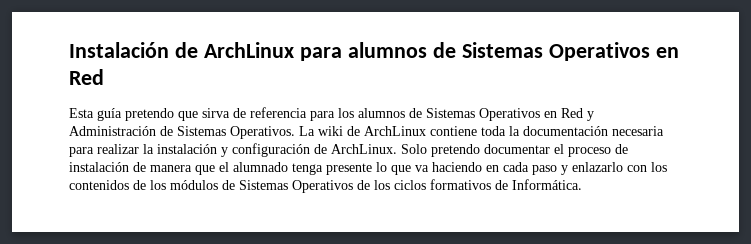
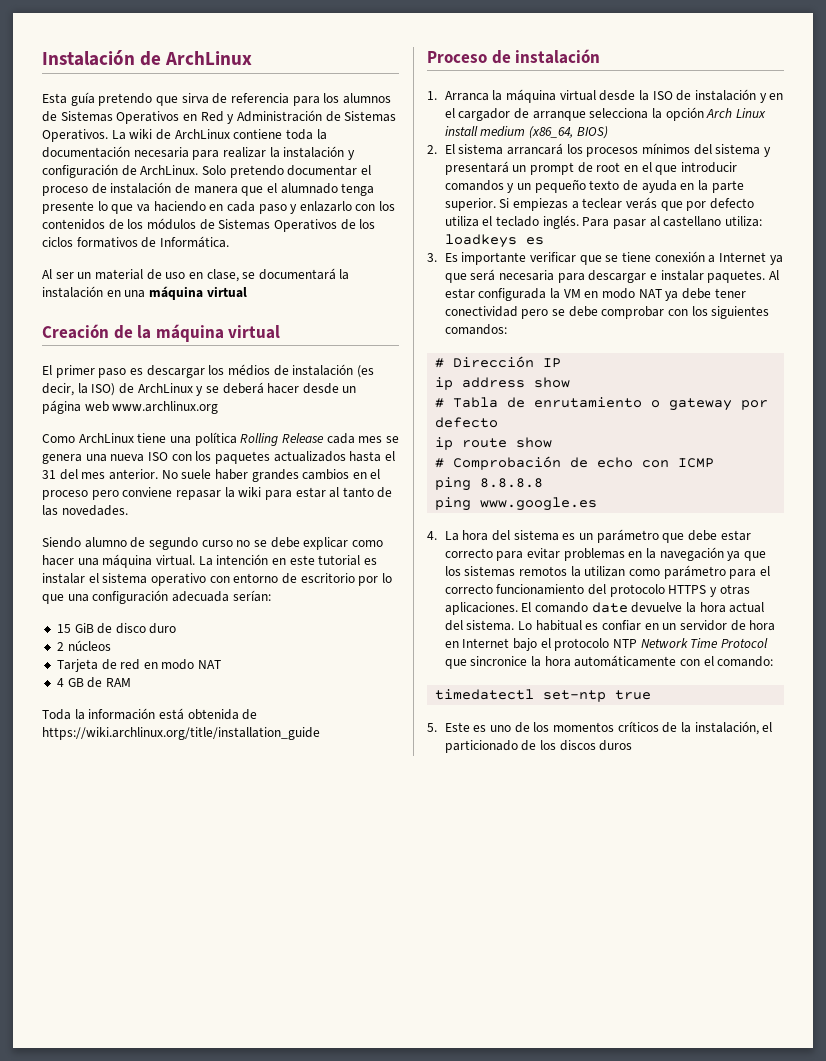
[299,42,679,61] [69,69,104,85] para alumnos de Sistemas Operativos en Red -> (253, 58) none
(582, 184) none -> [42,268,350,282] [42,286,247,300] [42,324,281,342] [42,364,374,378] [42,382,357,396] [42,400,219,414] [42,432,399,446] [42,451,395,464] [42,469,381,482] [42,487,393,500] [42,505,128,516] [42,537,383,550] [42,554,377,568] [42,573,392,586] [42,590,271,604] [56,623,177,634] [56,640,111,651] [56,659,222,672] [56,677,131,688] [42,708,258,720] [42,727,320,740] [427,49,601,64] [427,89,784,103] [444,107,766,121] [444,126,608,139] [427,143,771,157] [444,161,737,175] [444,179,744,193] [444,197,754,211] [444,215,762,229] [444,234,544,248] [427,251,783,265] [444,269,779,283] [444,288,746,301] [444,306,770,319] [444,324,507,335] [435,356,562,368] [435,377,571,390] [435,397,769,411] [435,417,499,428] [435,437,553,450] [435,456,715,470] [435,477,544,491] [435,497,598,511] [427,529,751,543] [444,547,766,561] [444,565,770,579] [444,584,750,597] [444,602,765,615] [444,620,776,631] [444,638,768,651] [444,655,774,669] [435,689,652,702] [427,721,773,735] [444,740,633,753] // Al ser un material de uso en clase, se documentará la instalación en una máquina virtual // Creación de la máquina virtual // El primer paso es descargar los médios de instalación (es decir, la ISO) de ArchLinux y se deberá hacer desde un página web www.archlinux.org // Como ArchLinux tiene una política Rolling Release cada mes se genera una nueva ISO con los paquetes actualizados hasta el 31 del mes anterior. No suele haber grandes cambios en el proceso pero conviene repasar la wiki para estar al tanto de las novedades. // Siendo alumno de segundo curso no se debe explicar como hacer una máquina virtual. La intención en este tutorial es instalar el sistema operativo con entorno de escritorio por lo que una configuración adecuada serían: // 15 GiB de disco duro // 2 núcleos // Tarjeta de red en modo NAT // 4 GB de RAM // Toda la información está obtenida de https://wiki.archlinux.org/title/installation_guide // Proceso de instalación // 1. Arranca la máquina virtual desde la ISO de instalación y en el cargador de arranque selecciona la opción Arch Linux install medium (x86_64, BIOS) // 2. El sistema arrancará los procesos mínimos del sistema y presentará un prompt de root en el que introducir comandos y un pequeño texto de ayuda en la parte superior. Si empiezas a teclear verás que por defecto utiliza el teclado inglés. Para pasar al castellano utiliza: loadkeys es // 3. Es importante verificar que se tiene conexión a Internet ya que será necesaria para descargar e instalar paquetes. Al estar configurada la VM en modo NAT ya debe tener conectividad pero se debe comprobar con los siguientes comandos: // # Dirección IP // ip address show // # Tabla de enrutamiento o gateway por defecto // ip route show // # Comprobación de echo con ICMP // ping 8.8.8.8 // ping www.google.es // 4. La hora del sistema es un parámetro que debe estar correcto para evitar problemas en la navegación ya que los sistemas remotos la utilizan como parámetro para el correcto funcionamiento del protocolo HTTPS y otras aplicaciones. El comando date devuelve la hora actual del sistema. Lo habitual es confiar en un servidor de hora en Internet bajo el protocolo NTP Network Time Protocol que sincronice la hora automáticamente con el comando: // timedatectl set-ntp true // 5. Este es uno de los momentos críticos de la instalación, el particionado de los discos duros

